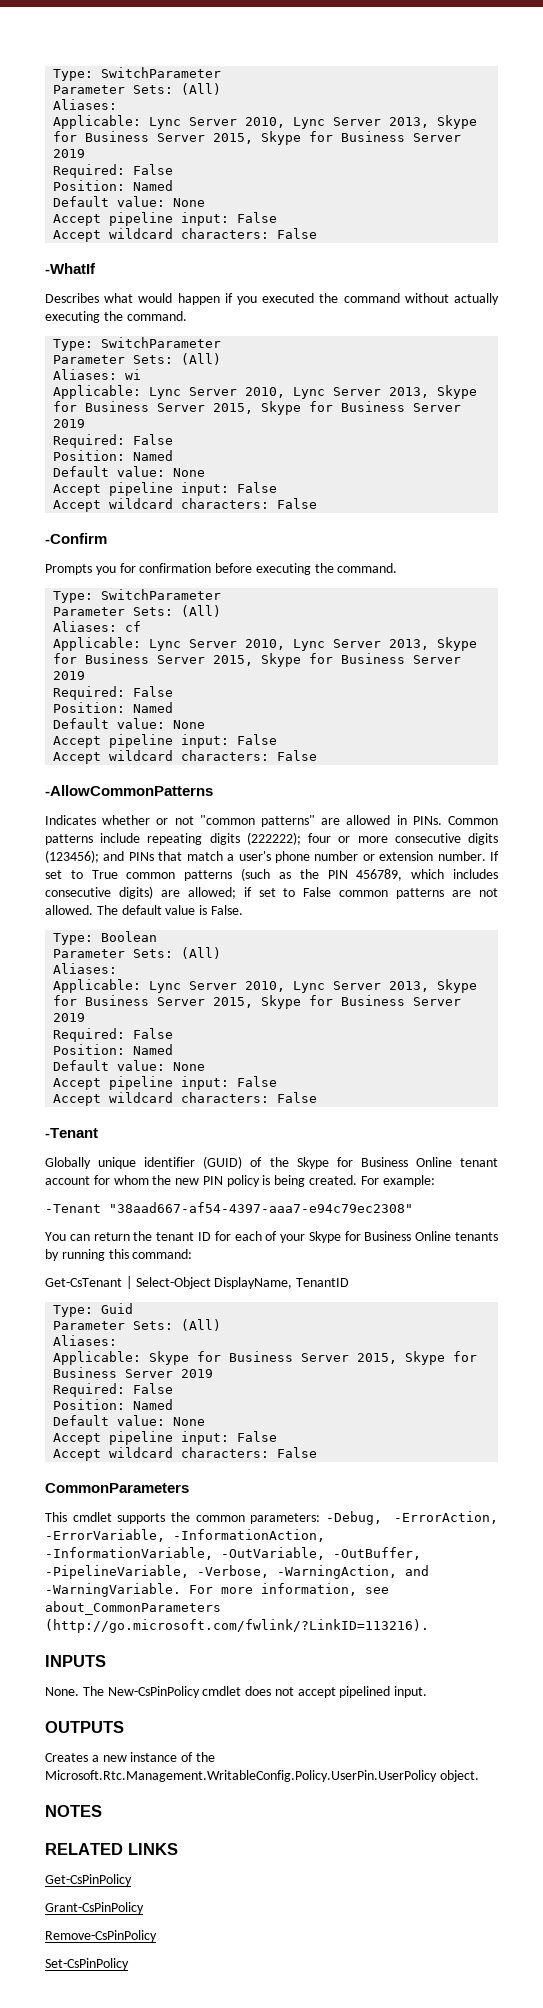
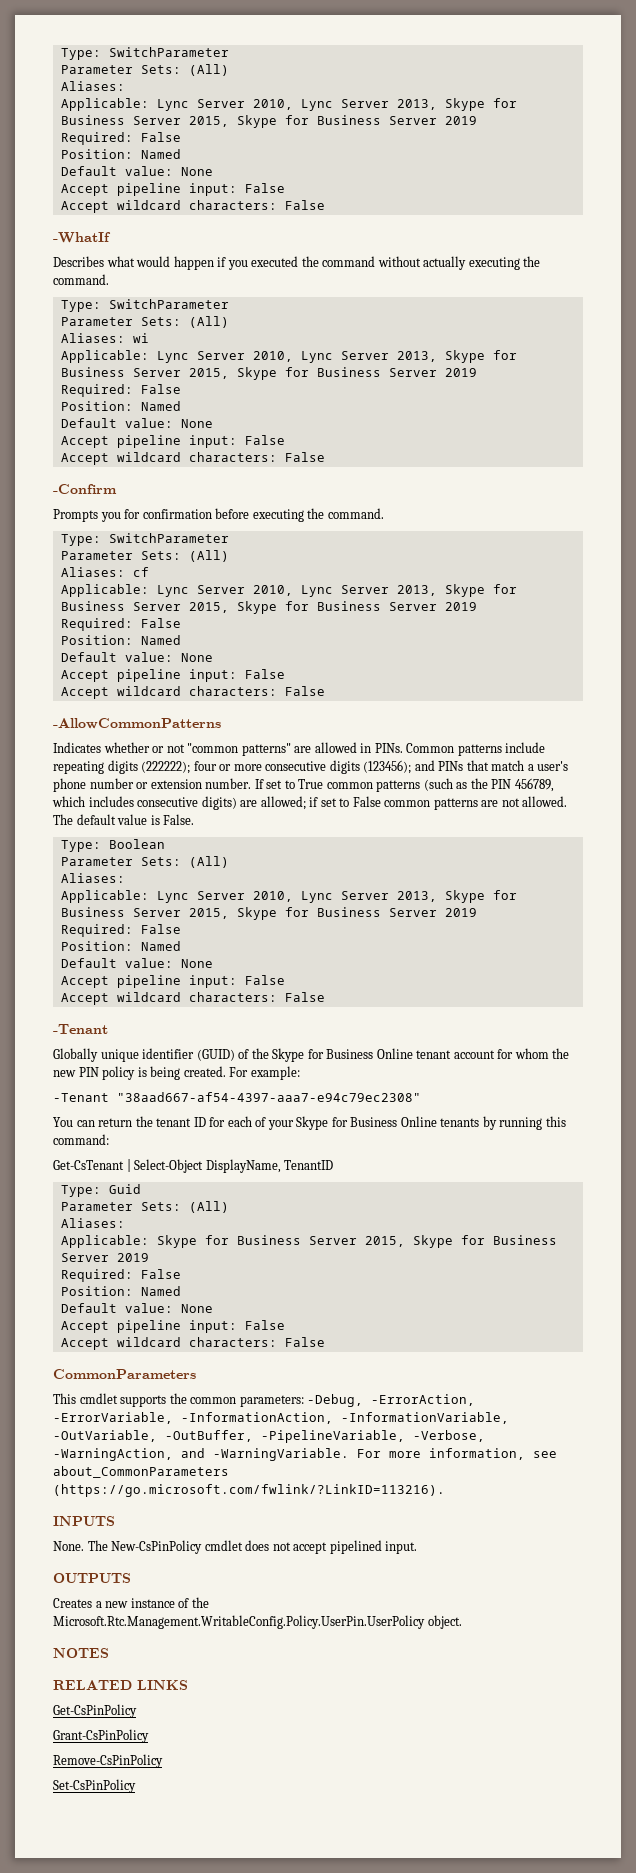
[45,1619,429,1633] (http://go.microsoft.com/fwlink/?LinkID=113216). -> [53,1484,445,1497] (https://go.microsoft.com/fwlink/?LinkID=113216).

